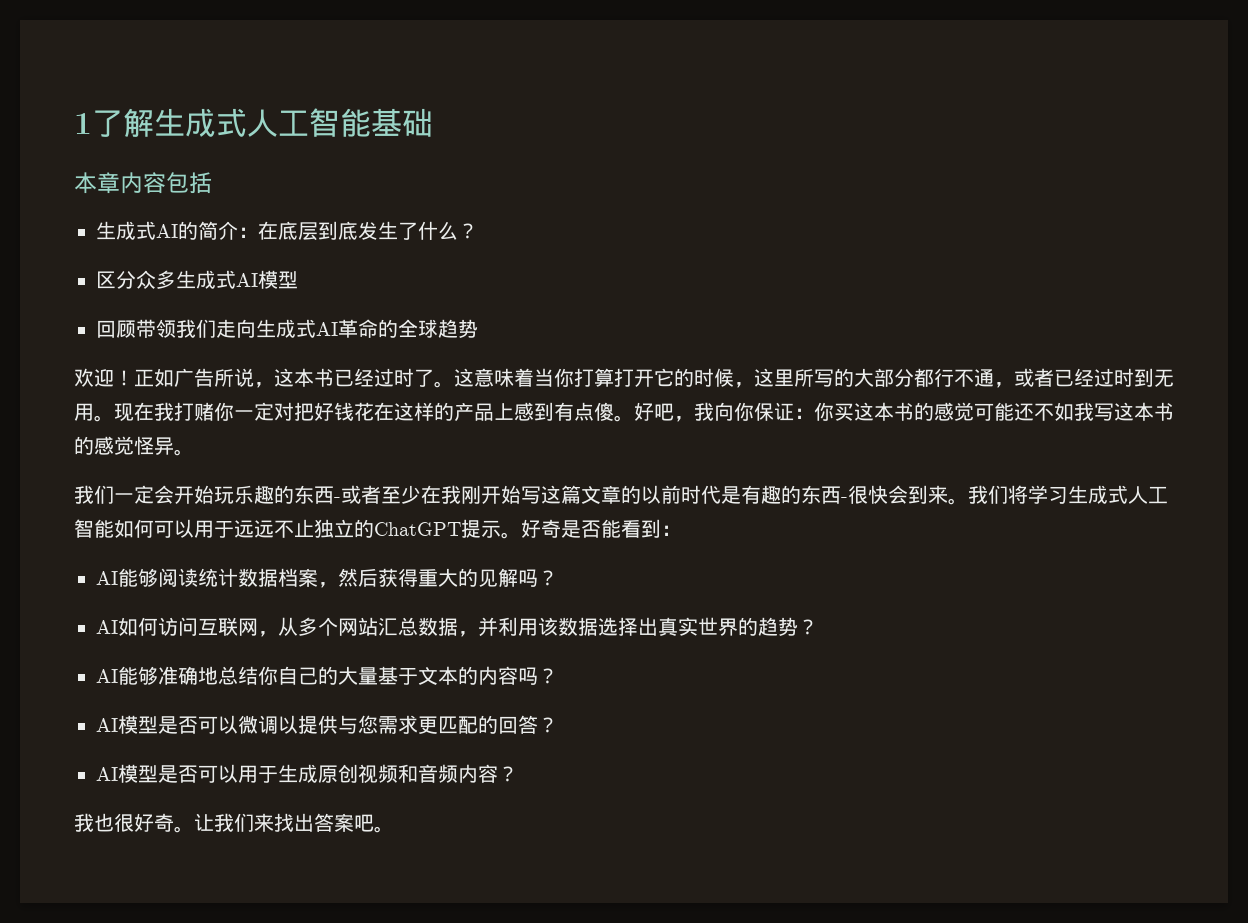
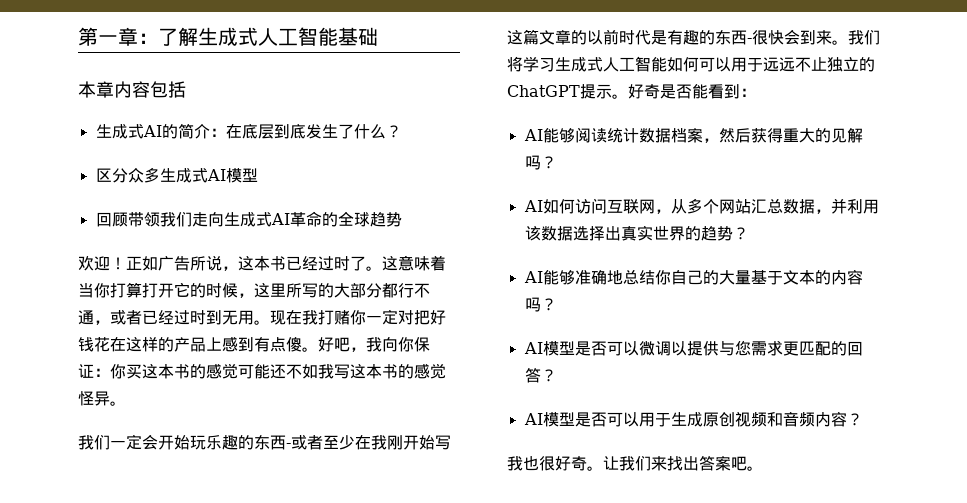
[74,113,92,134] 1 -> [78,27,158,46] 第一章：

